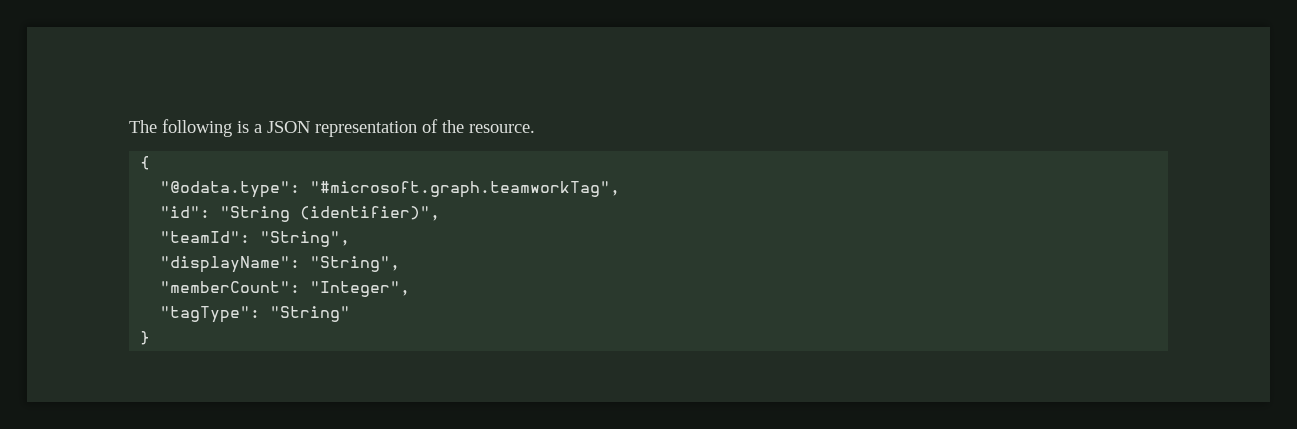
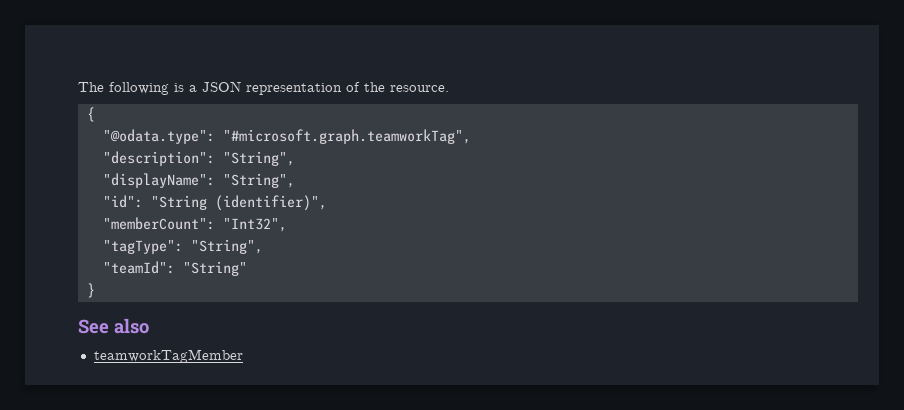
[160,206,441,222] [160,231,251,243] "id": "String (identifier)", // "teamId": -> [102,151,215,166] "description":
(401, 264) none -> [102,195,327,211] // "id": "String (identifier)",
[310,281,411,297] "Integer", -> [222,218,287,232] "Int32",
(261, 314) none -> [190,239,263,254] [102,261,175,274] "String", // "teamId":
(151, 338) none -> [78,318,149,334] [93,349,243,363] // See also // teamworkTagMember

